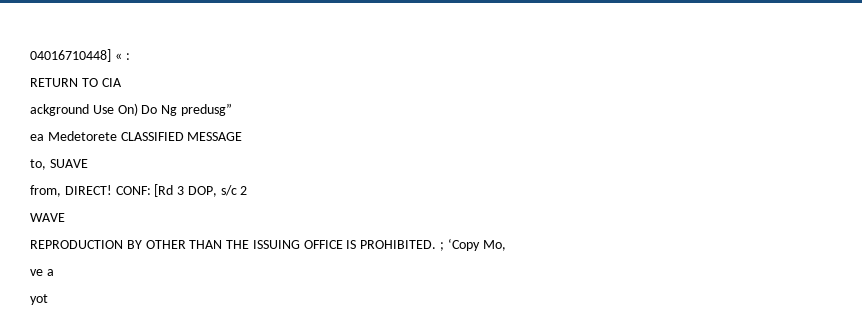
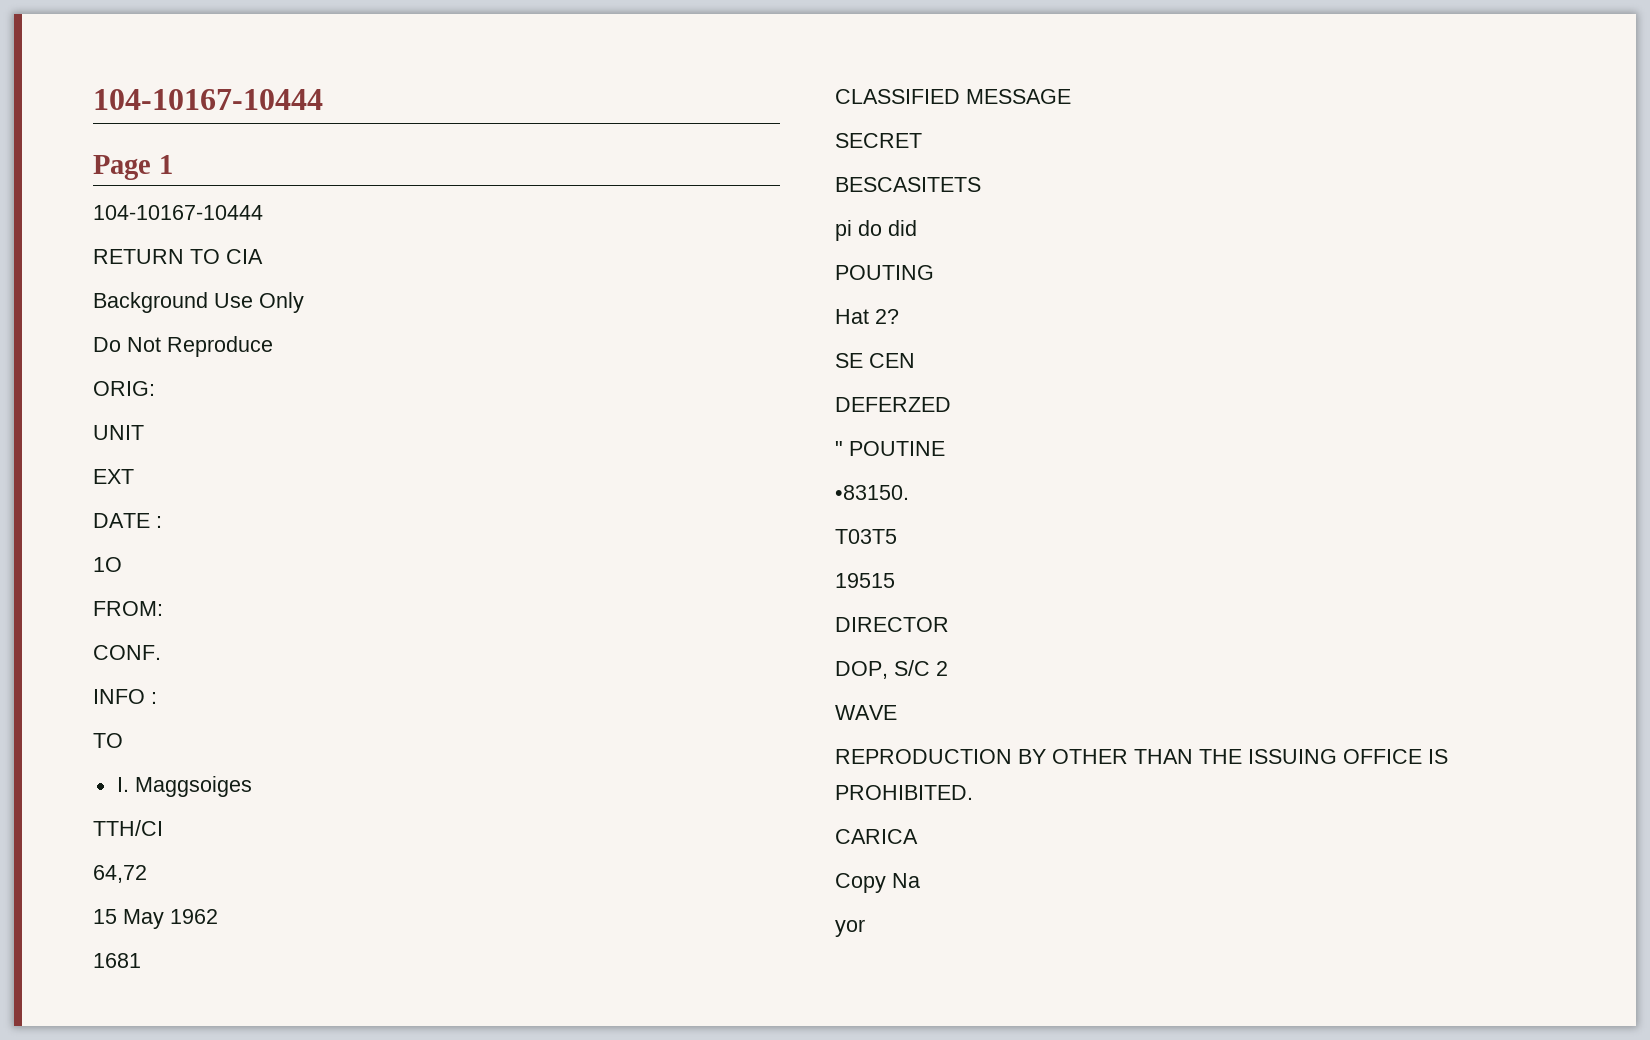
[30,49,130,62] 04016710448] « : -> [93,89,323,110] [93,155,173,180] [93,205,263,220] 104-10167-10444 // Page 1 // 104-10167-10444
[30,103,232,116] [30,131,243,141] [30,159,88,170] [30,184,237,197] ackground Use On) Do Ng predusg” // ea Medetorete CLASSIFIED MESSAGE // to, SUAVE // from, DIRECT! CONF: [Rd 3 DOP, s/c -> [93,292,304,313] [93,336,273,357] [93,381,155,396] [93,425,144,440] [93,469,134,484] [93,513,162,528] [93,557,122,572] [93,601,163,616] [93,645,161,660] [93,689,157,704] [93,733,123,748] [116,776,252,797] [93,820,163,836] [93,865,147,883] [93,909,218,929] [93,953,141,968] [835,89,1071,104] [835,133,922,148] [835,177,981,192] [835,220,917,241] [835,265,934,280] [835,309,899,324] [835,353,915,368] [835,397,951,412] [835,441,945,456] [835,485,909,500] [835,529,897,544] [835,573,895,588] [835,617,949,632] [835,660,930,679] Background Use Only // Do Not Reproduce // ORIG: // UNIT // EXT // DATE : // 1O // FROM: // CONF. // INFO : // TO // I. Maggsoiges // TTH/CI // 64,72 // 15 May 1962 // 1681 // CLASSIFIED MESSAGE // SECRET // BESCASITETS // pi do did // POUTING // Hat 2? // SE CEN // DEFERZED // " POUTINE // •83150. // T03T5 // 19515 // DIRECTOR // DOP, S/C
[440,238,506,251] [30,269,54,276] [30,294,48,305] ; ‘Copy Mo, // ve a // yot -> [835,829,918,844] [835,873,920,893] [835,919,865,937] // CARICA // Copy Na // yor

